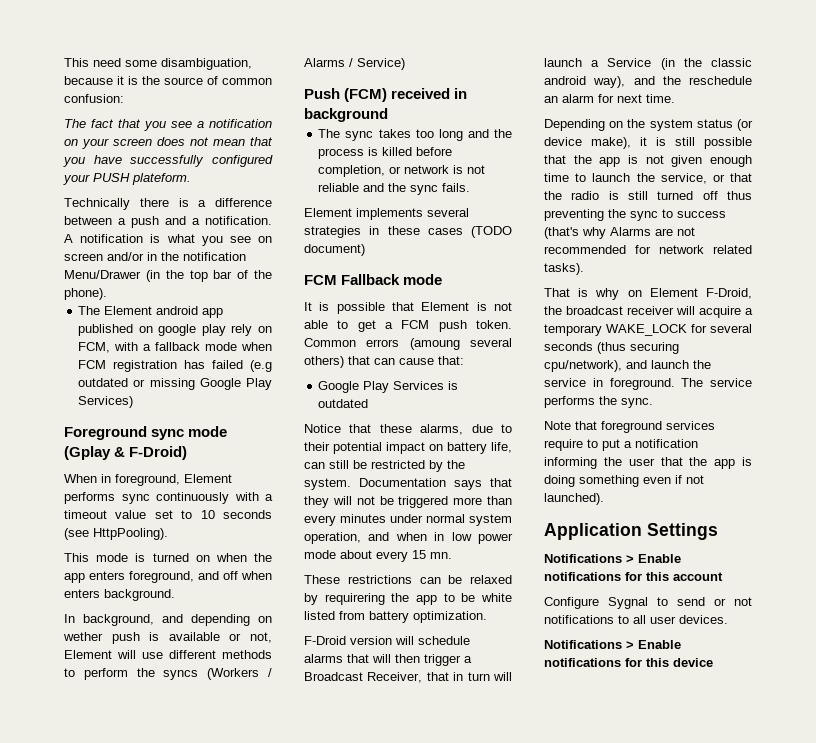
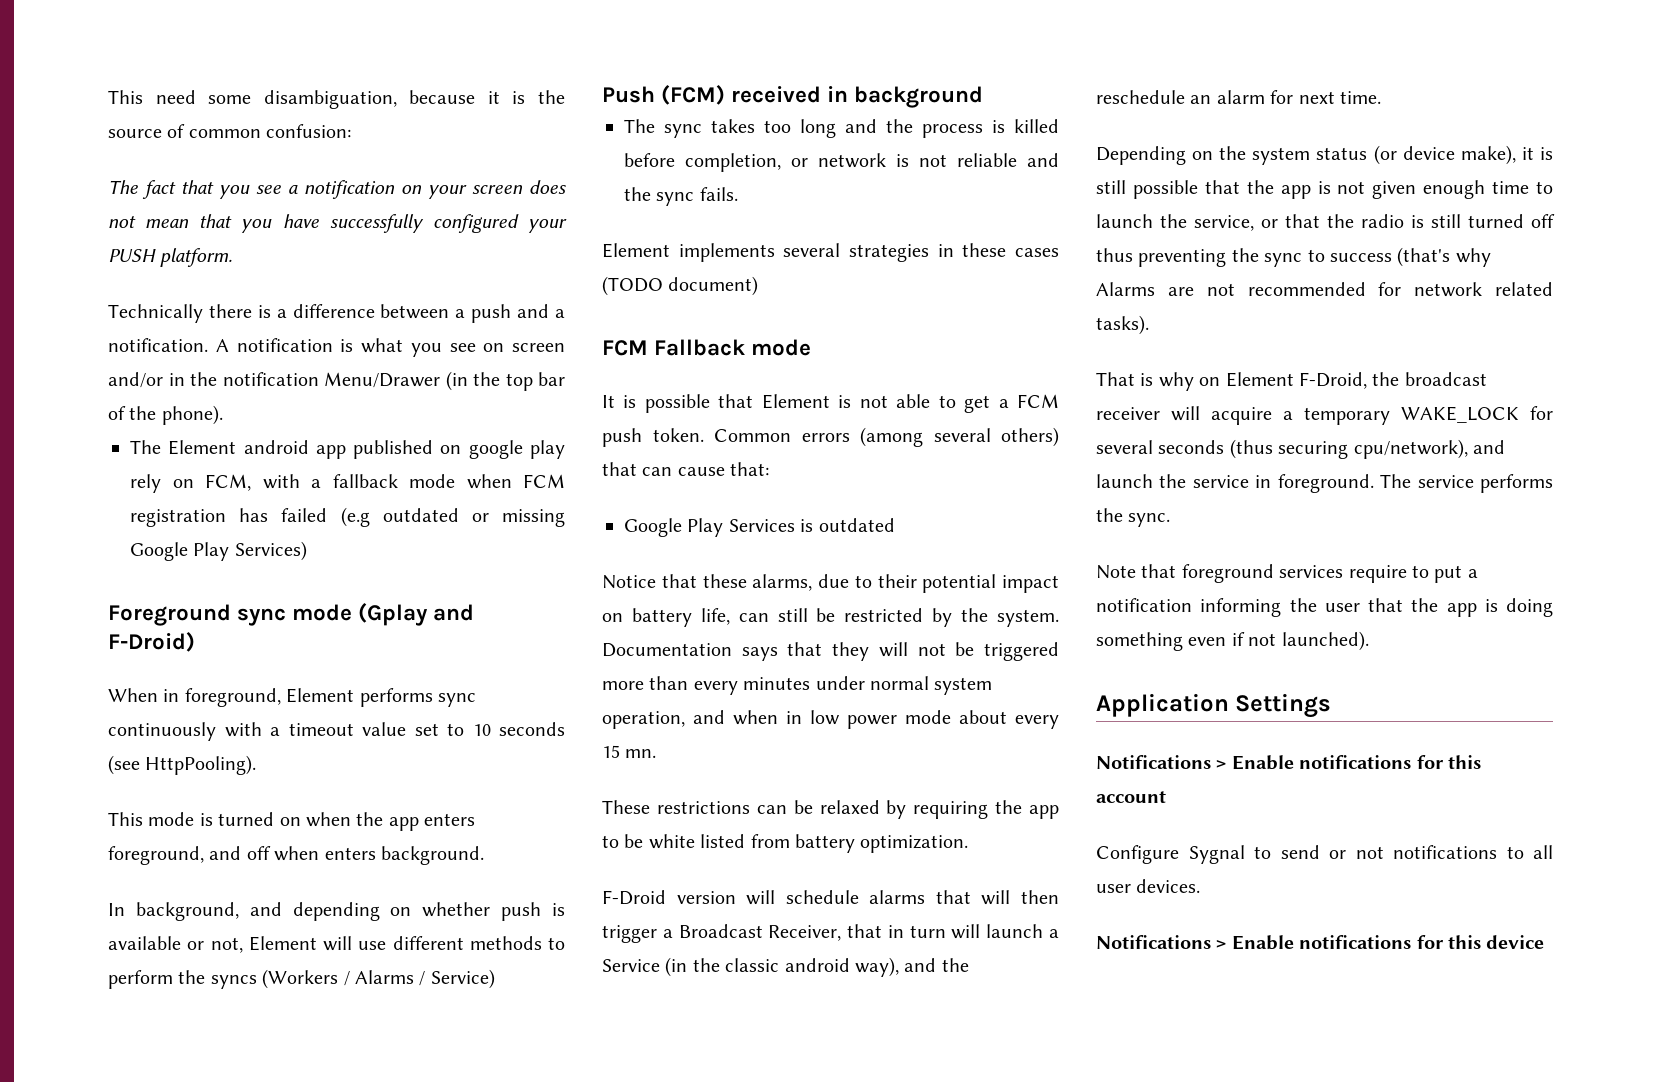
[132,173,191,185] plateform. -> [160,248,233,267] platform.
[114,447,126,457] & -> [433,604,475,621] and
[63,632,103,641] wether -> [422,902,491,917] whether
[409,338,460,350] (amoung -> [860,427,923,447] (among
[324,593,385,605] requirering -> [913,801,989,819] requiring

